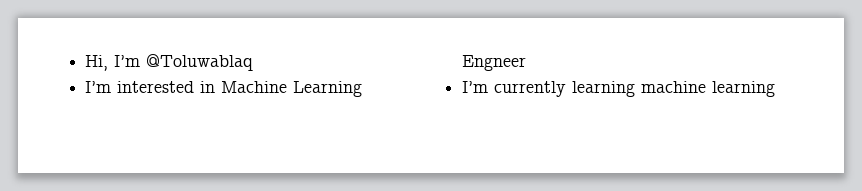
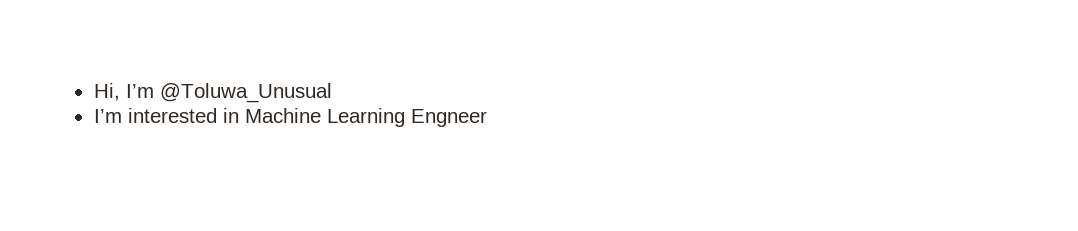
[146,54,254,71] @Toluwablaq -> [159,83,332,103] @Toluwa_Unusual
[462,81,776,97] // I’m currently learning machine learning -> (487, 118) none

